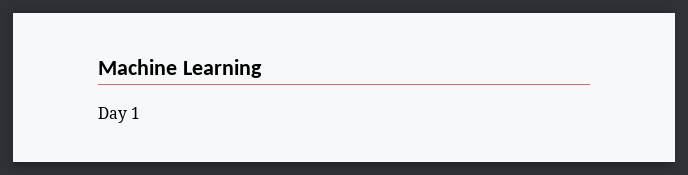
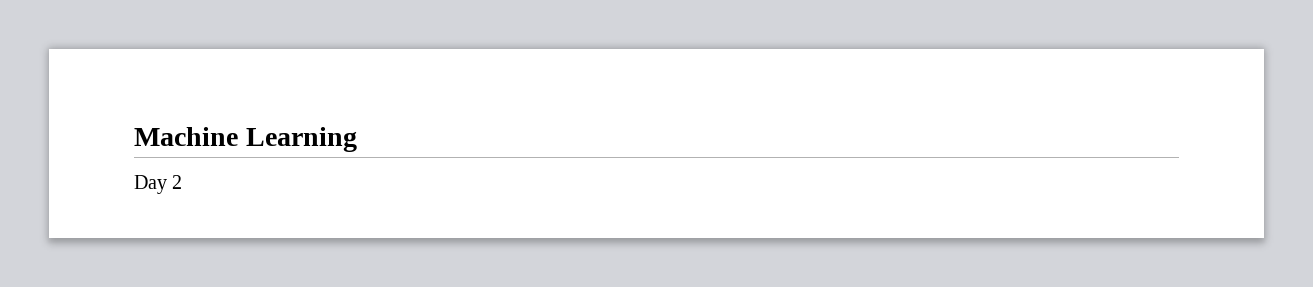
[131,107,141,119] 1 -> [172,175,183,189] 2

